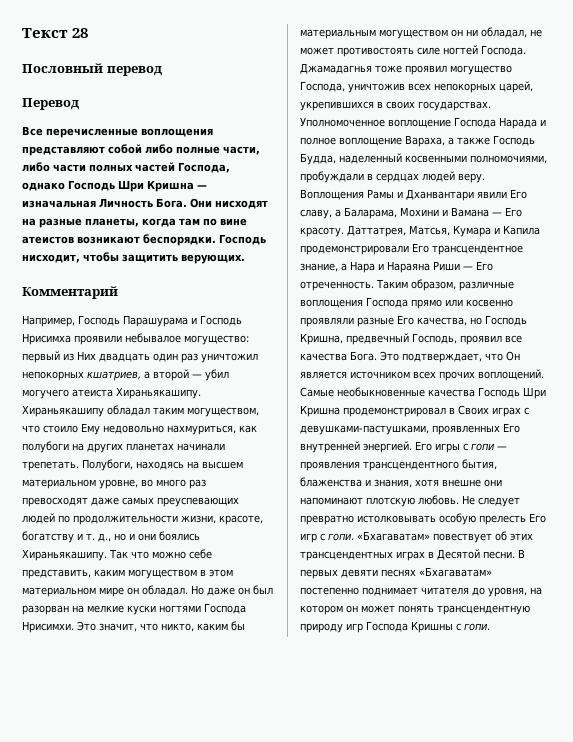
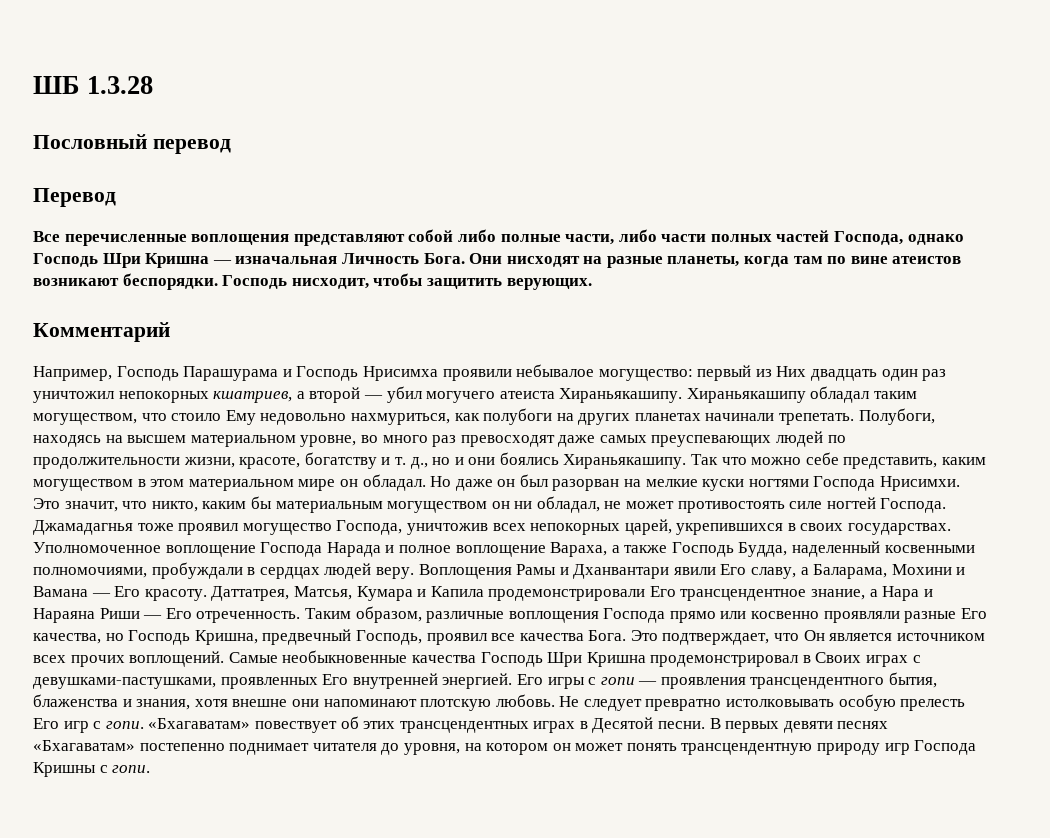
[22,28,89,38] Текст 28 -> [33,76,154,94] ШБ 1.3.28

